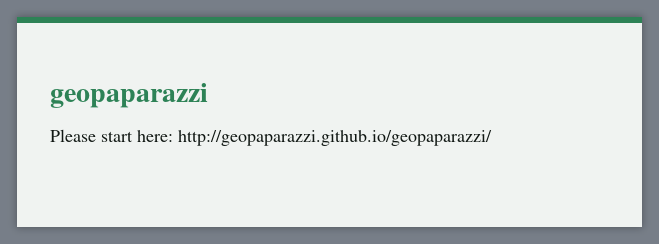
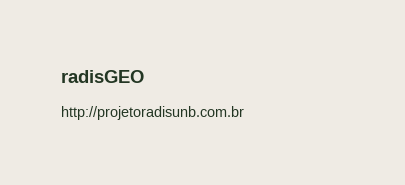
[50,83,208,108] [50,129,492,146] geopaparazzi // Please start here: http://geopaparazzi.github.io/geopaparazzi/ -> [61,70,144,83] [61,106,244,120] radisGEO // http://projetoradisunb.com.br

